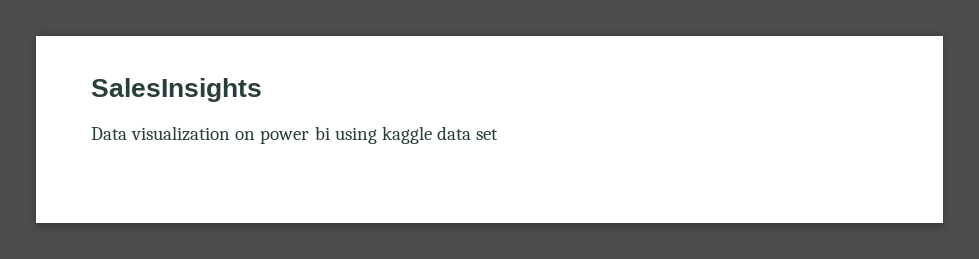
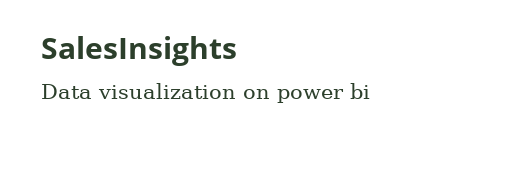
[334,126,499,144] using kaggle data set -> (370, 91) none

